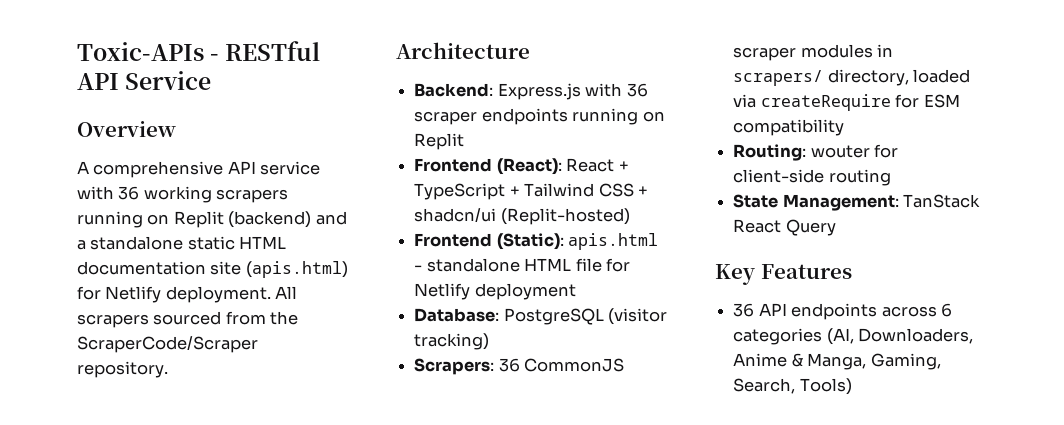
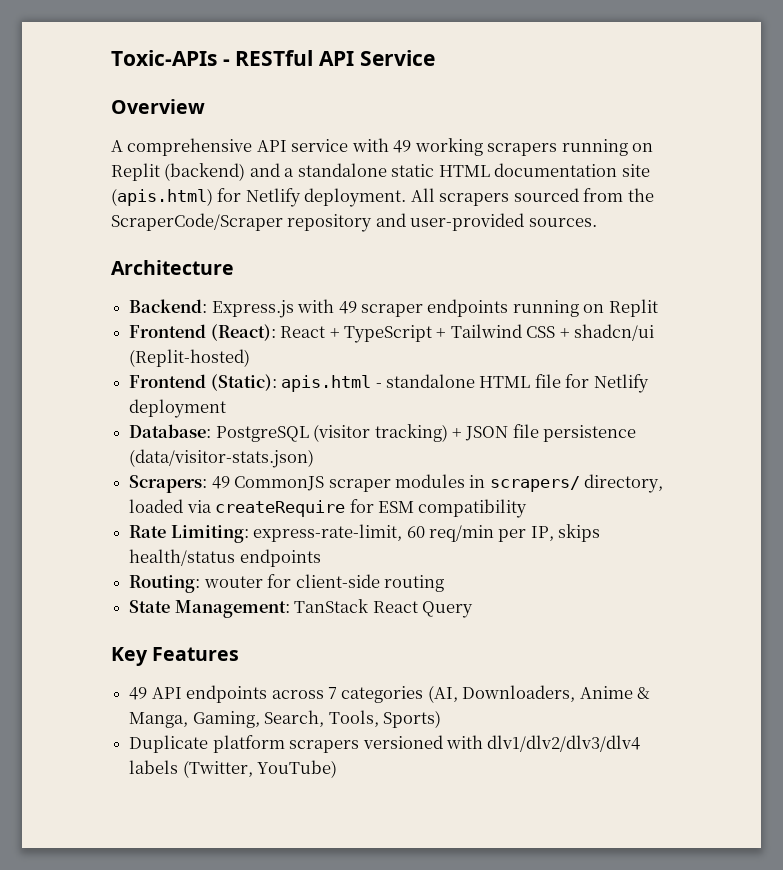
[118,186,140,200] 36 -> [393,140,412,153] 49
[77,361,168,378] repository. -> [287,213,597,232] repository and user-provided sources.
[626,83,648,97] 36 -> [338,301,357,314] 49
(490, 341) none -> [451,424,637,442] [129,449,315,468] + JSON file persistence (data/visitor-stats.json)
[498,358,520,372] 36 -> [211,476,230,489] 49
(845, 127) none -> [129,524,601,543] [129,549,321,567] // Rate Limiting: express-rate-limit, 60 req/min per IP, skips health/status endpoints
[733,303,755,317] 36 -> [129,687,148,700] 49
[940,303,952,317] 6 -> [327,687,337,699] 7
[799,378,852,395] Tools) -> [328,710,441,728] [129,735,641,753] [129,760,338,778] Tools, Sports) // Duplicate platform scrapers versioned with dlv1/dlv2/dlv3/dlv4 labels (Twitter, YouTube)

